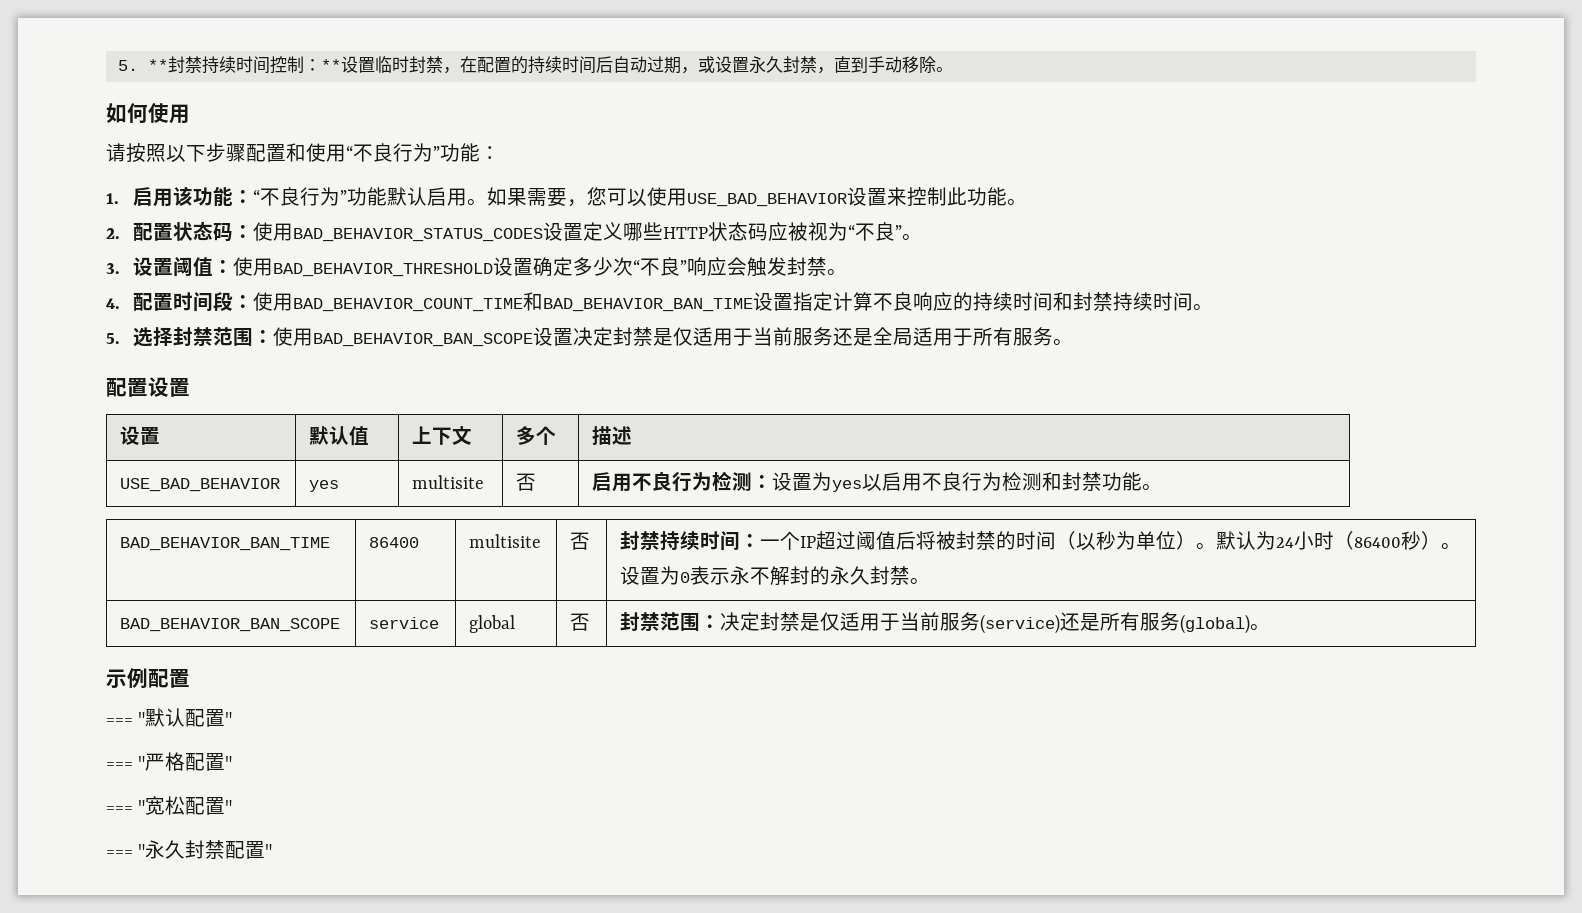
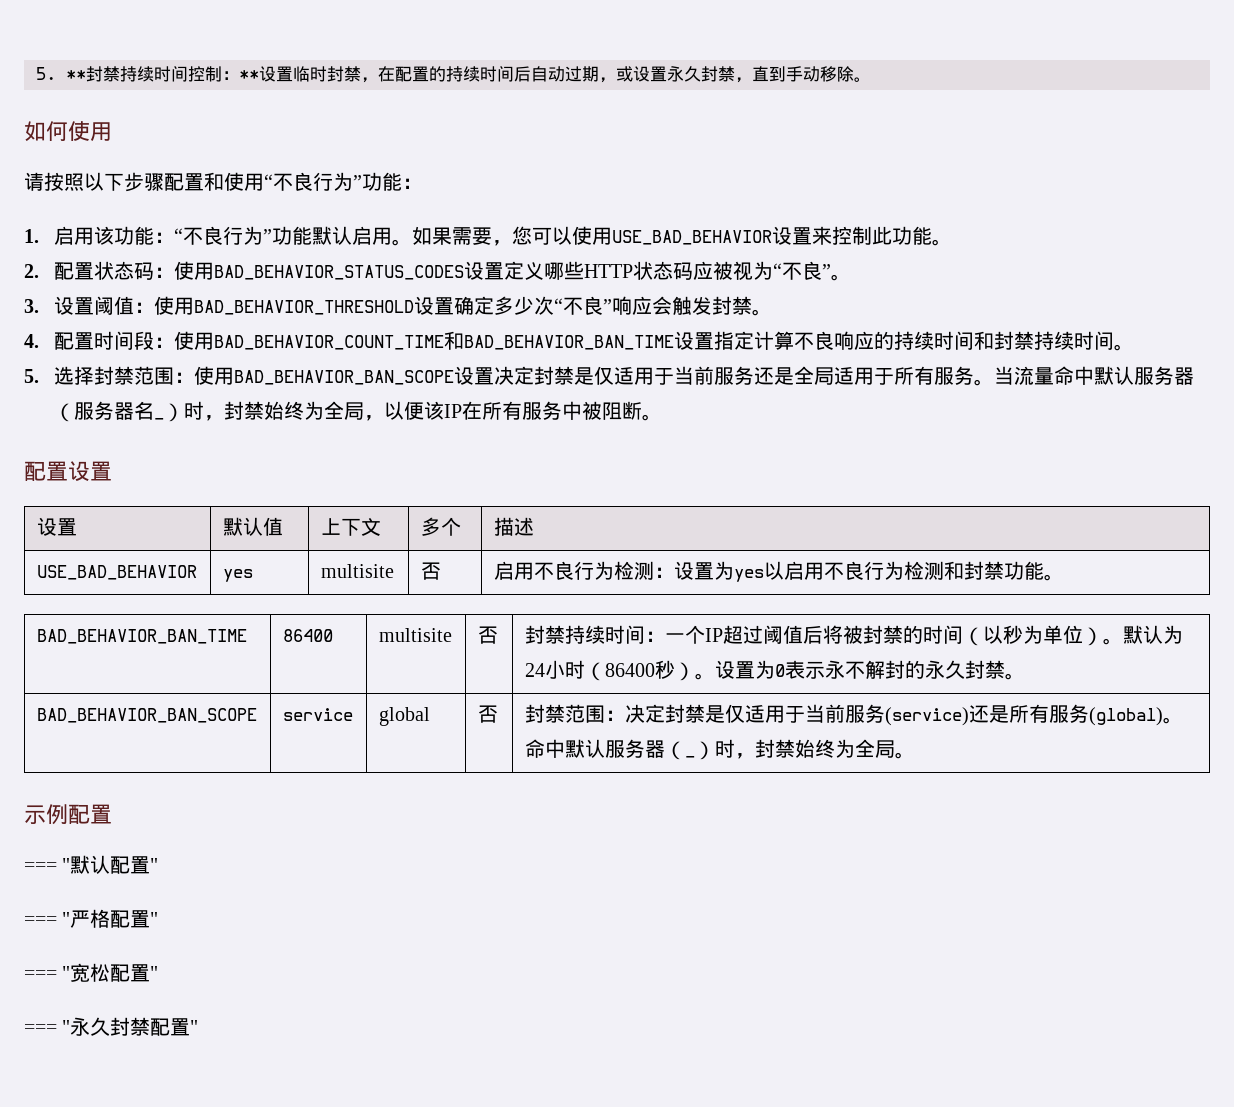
(1074, 342) none -> [993,366,1194,385] [53,401,662,422] 当流量命中默认服务器（服务器名_）时，封禁始终为全局，以便该IP在所有服务中被阻断。
(1271, 627) none -> [524,739,915,760] 命中默认服务器（_）时，封禁始终为全局。

